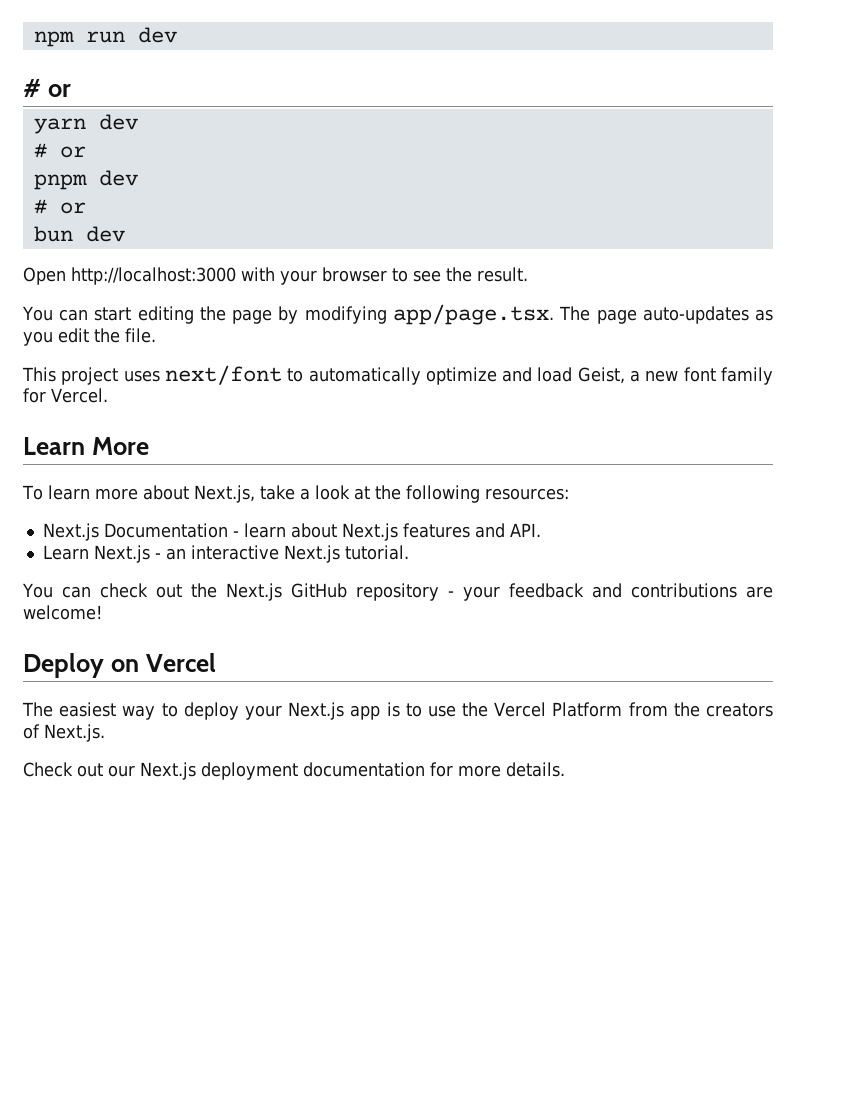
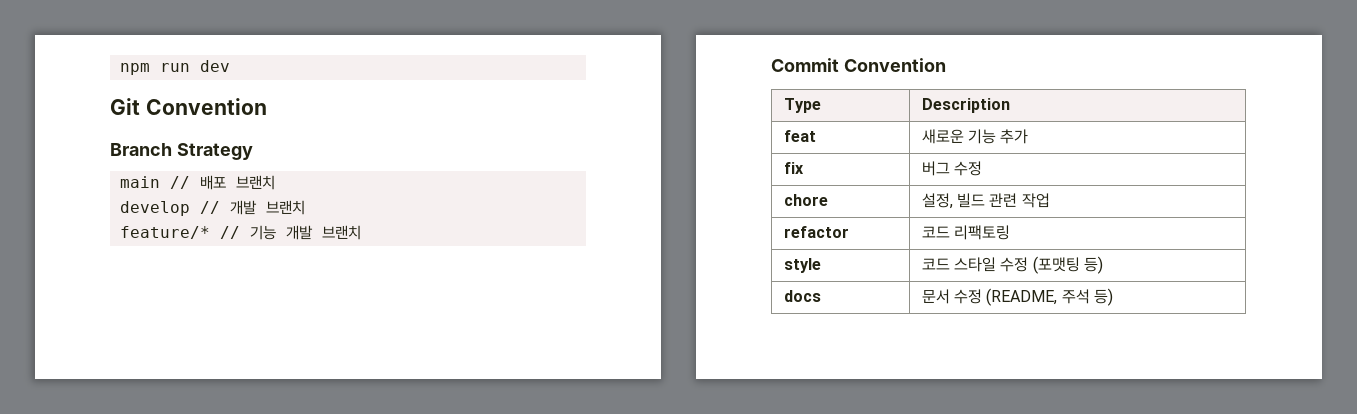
[23,79,71,97] [33,114,138,134] [33,143,86,158] [33,170,138,190] [33,199,86,214] [33,226,125,242] [23,267,528,285] [22,304,773,325] [23,328,156,346] [22,365,773,385] [23,388,108,403] [23,437,149,455] [22,485,569,503] [42,523,541,541] [42,545,409,563] [22,583,773,601] [23,605,102,620] [23,653,216,678] [22,702,773,720] [23,724,105,742] [23,762,565,780] # or // yarn dev // # or // pnpm dev // # or // bun dev // Open http://localhost:3000 with your browser to see the result. // You can start editing the page by modifying app/page.tsx. The page auto-updates as you edit the file. // This project uses next/font to automatically optimize and load Geist, a new font family for Vercel. // Learn More // To learn more about Next.js, take a look at the following resources: // Next.js Documentation - learn about Next.js features and API. // Learn Next.js - an interactive Next.js tutorial. // You can check out the Next.js GitHub repository - your feedback and contributions are welcome! // Deploy on Vercel // The easiest way to deploy your Next.js app is to use the Vercel Platform from the creators of Next.js. // Check out our Next.js deployment documentation for more details. -> [110,98,267,115] [110,143,253,160] [119,175,275,190] [119,200,305,216] [119,225,361,240] [771,58,946,72] [783,98,821,113] [921,98,1010,113] [783,130,816,142] [921,129,1029,144] [783,162,804,174] [921,161,982,176] [783,194,828,206] [921,193,1050,209] [783,226,849,238] [921,225,1010,240] [783,258,821,273] [921,256,1103,274] [783,290,821,302] [921,288,1113,306] Git Convention // Branch Strategy // main // 배포 브랜치 // develop // 개발 브랜치 // feature/* // 기능 개발 브랜치 // Commit Convention // Type | Description // feat | 새로운 기능 추가 // fix | 버그 수정 // chore | 설정, 빌드 관련 작업 // refactor | 코드 리팩토링 // style | 코드 스타일 수정 (포맷팅 등) // docs | 문서 수정 (README, 주석 등)

